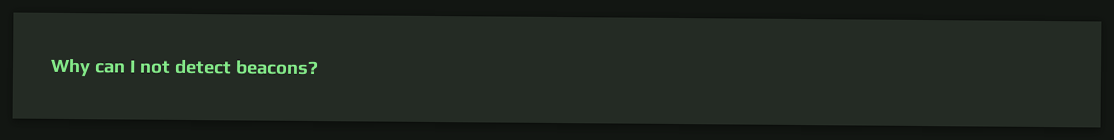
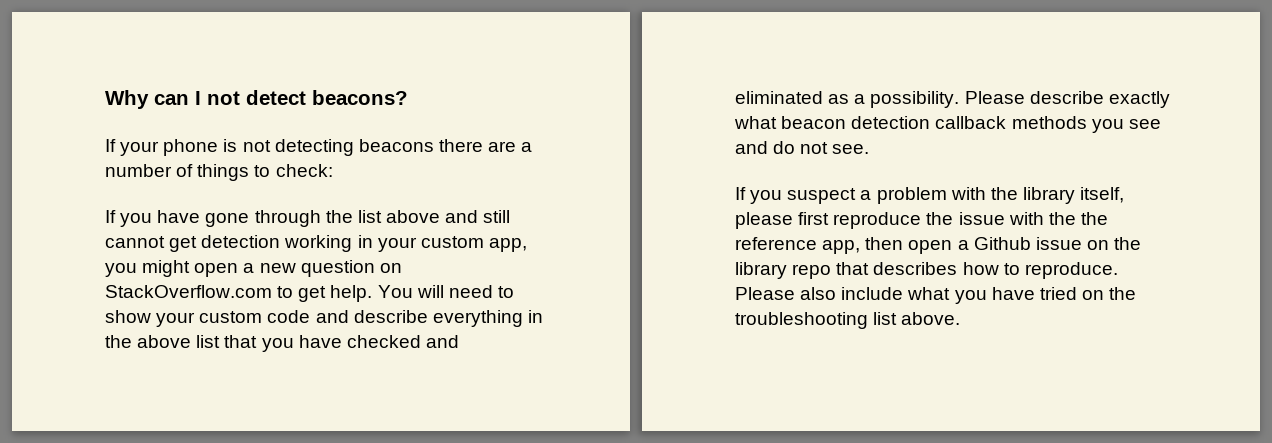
(319, 68) none -> [105,139,533,156] [105,164,333,181] [105,210,511,227] [105,235,527,252] [105,260,402,277] [105,285,514,302] [105,310,543,327] [105,335,459,352] [735,91,1170,108] [734,116,1161,133] [735,141,870,154] [735,187,1125,204] [735,212,1108,229] [735,237,1142,254] [735,262,1118,279] [735,287,1137,304] [735,312,961,329] // If your phone is not detecting beacons there are a number of things to check: // If you have gone through the list above and still cannot get detection working in your custom app, you might open a new question on StackOverflow.com to get help. You will need to show your custom code and describe everything in the above list that you have checked and eliminated as a possibility. Please describe exactly what beacon detection callback methods you see and do not see. // If you suspect a problem with the library itself, please first reproduce the issue with the the reference app, then open a Github issue on the library repo that describes how to reproduce. Please also include what you have tried on the troubleshooting list above.

